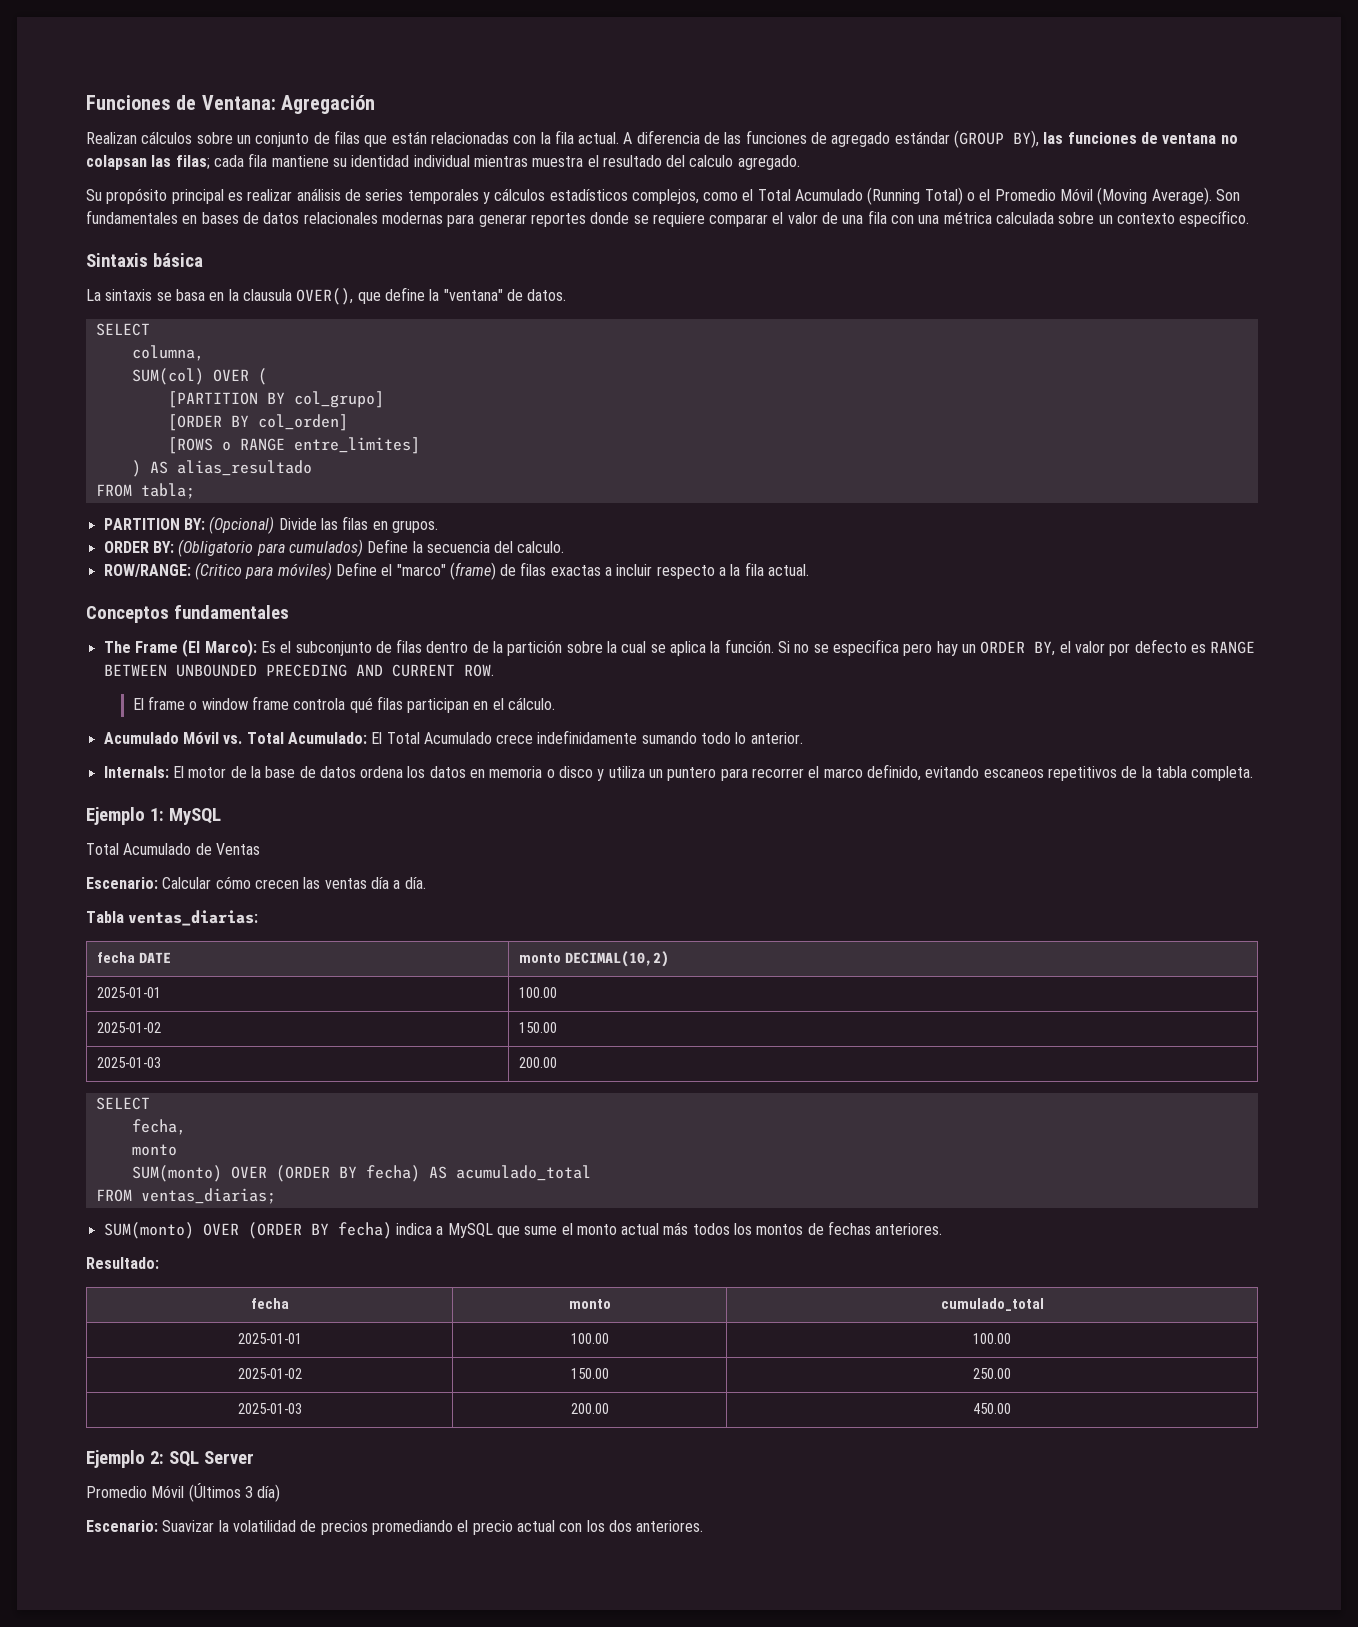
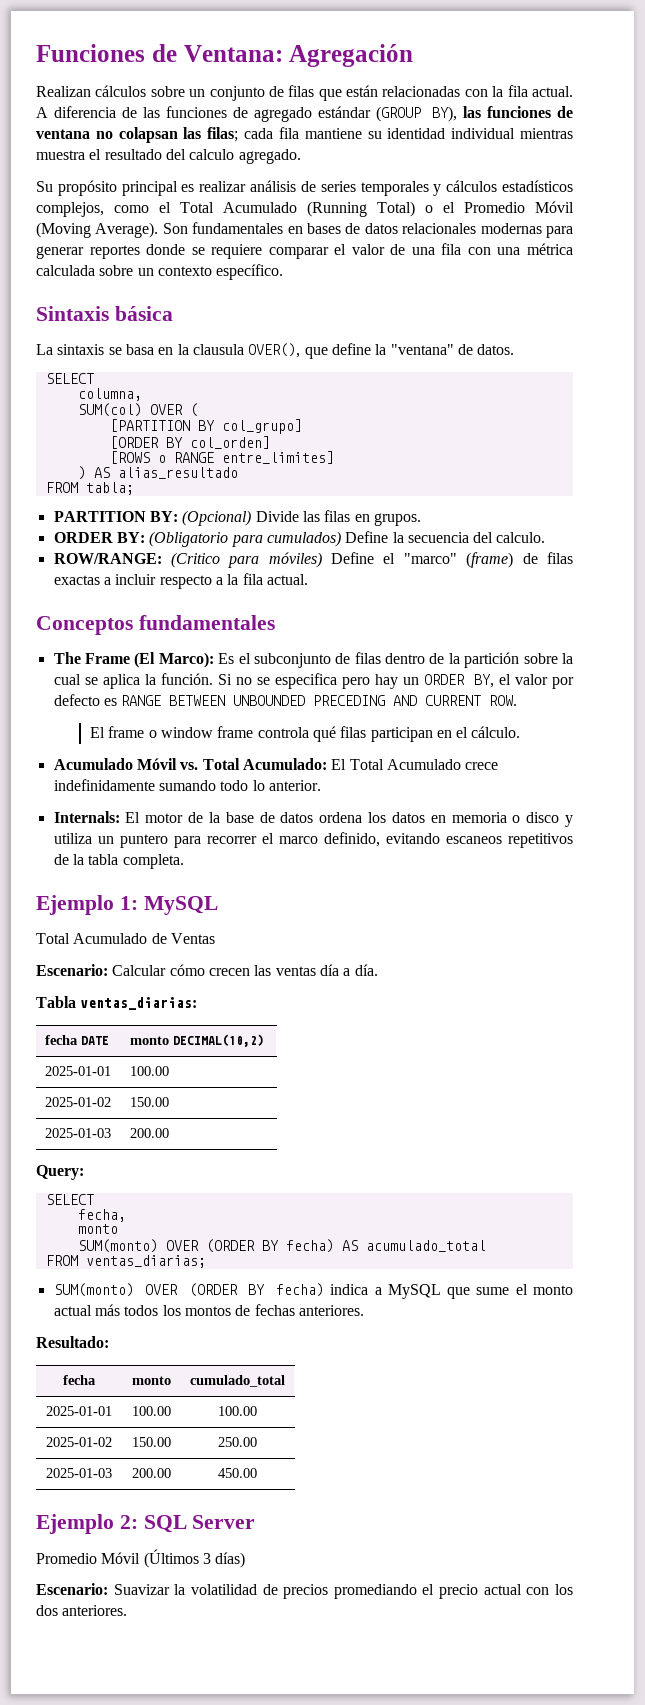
(558, 1062) none -> [36,1165,84,1180] // Query:
[257,1484,281,1502] día) -> [215,1552,246,1568] días)

